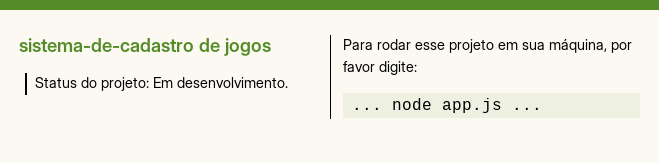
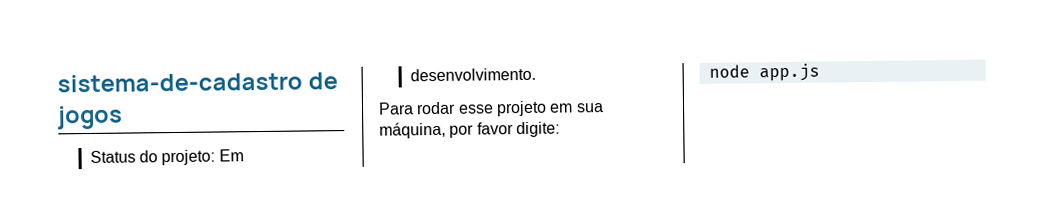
[351,107,382,110] ... -> (560, 129) none
[511,107,542,110] ... -> (820, 72) none

